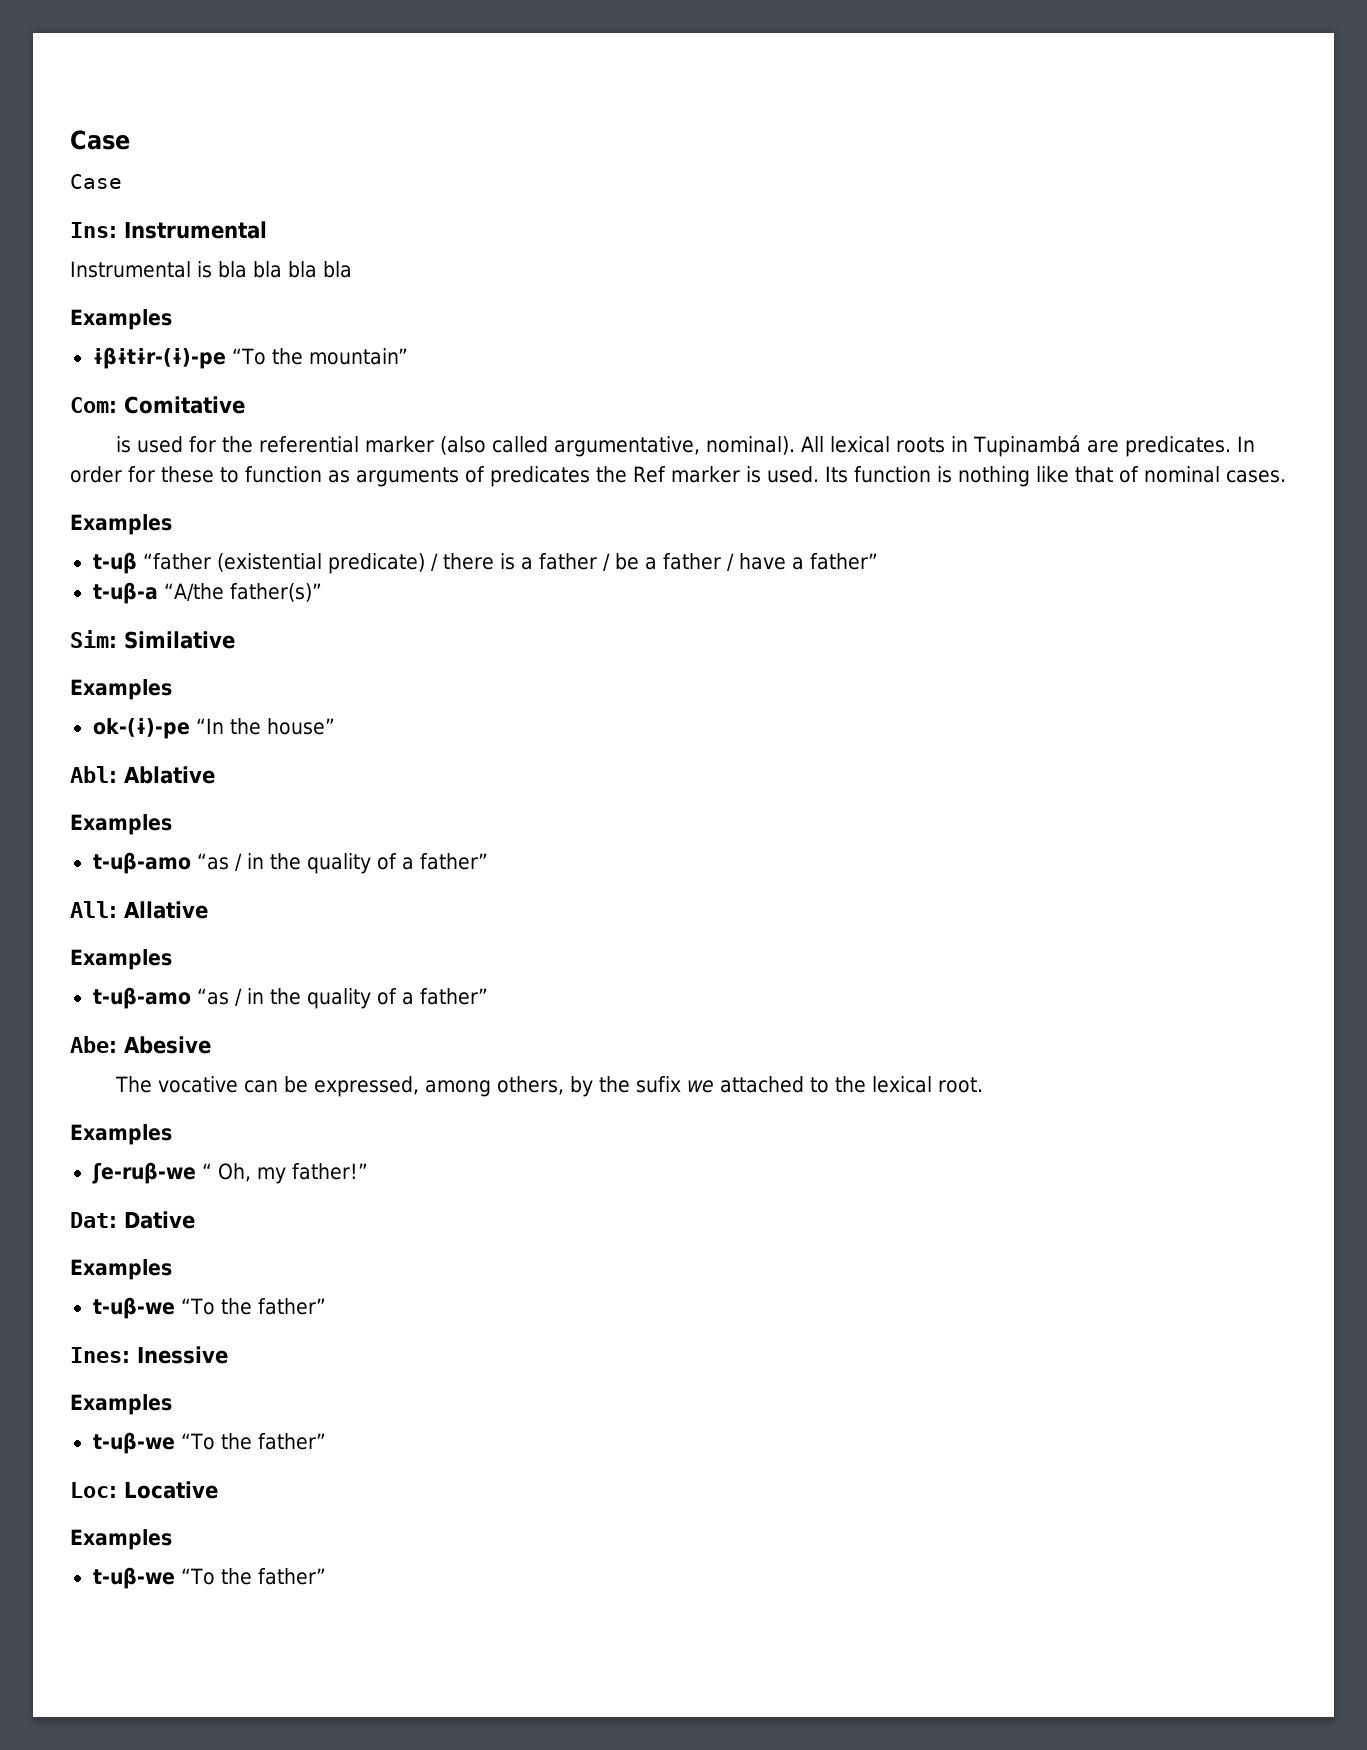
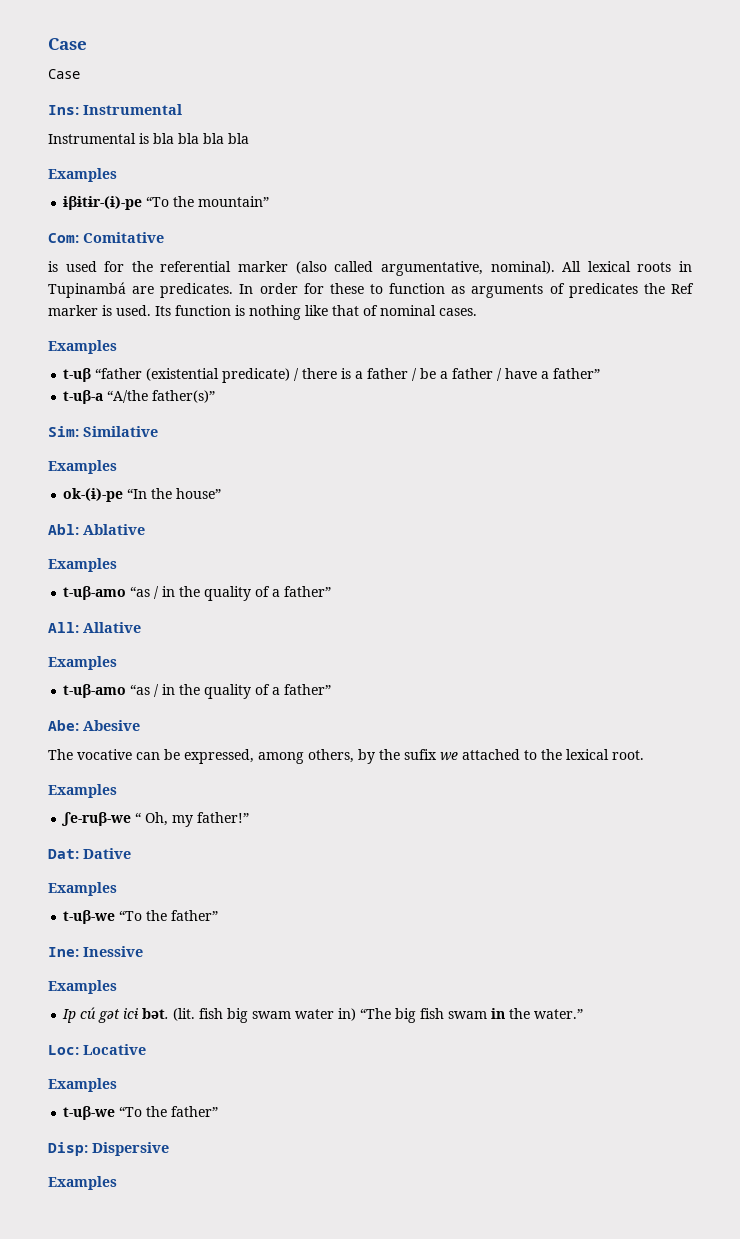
[70,1347,130,1363] Ines: -> [48,947,79,957] Ine:
[92,1432,326,1454] t-uβ-we “To the father” -> [62,1007,584,1023] Ip cú gət icɨ bət. (lit. fish big swam water in) “The big fish swam in the water.”
(326, 1576) none -> [48,1142,169,1156] [48,1176,117,1190] // Disp: Dispersive // Examples

